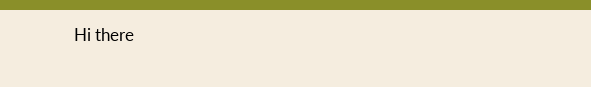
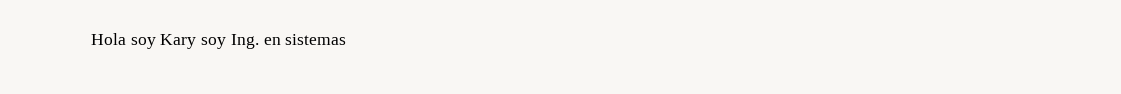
[74,28,135,41] Hi there -> [91,33,347,49] Hola soy Kary soy Ing. en sistemas

